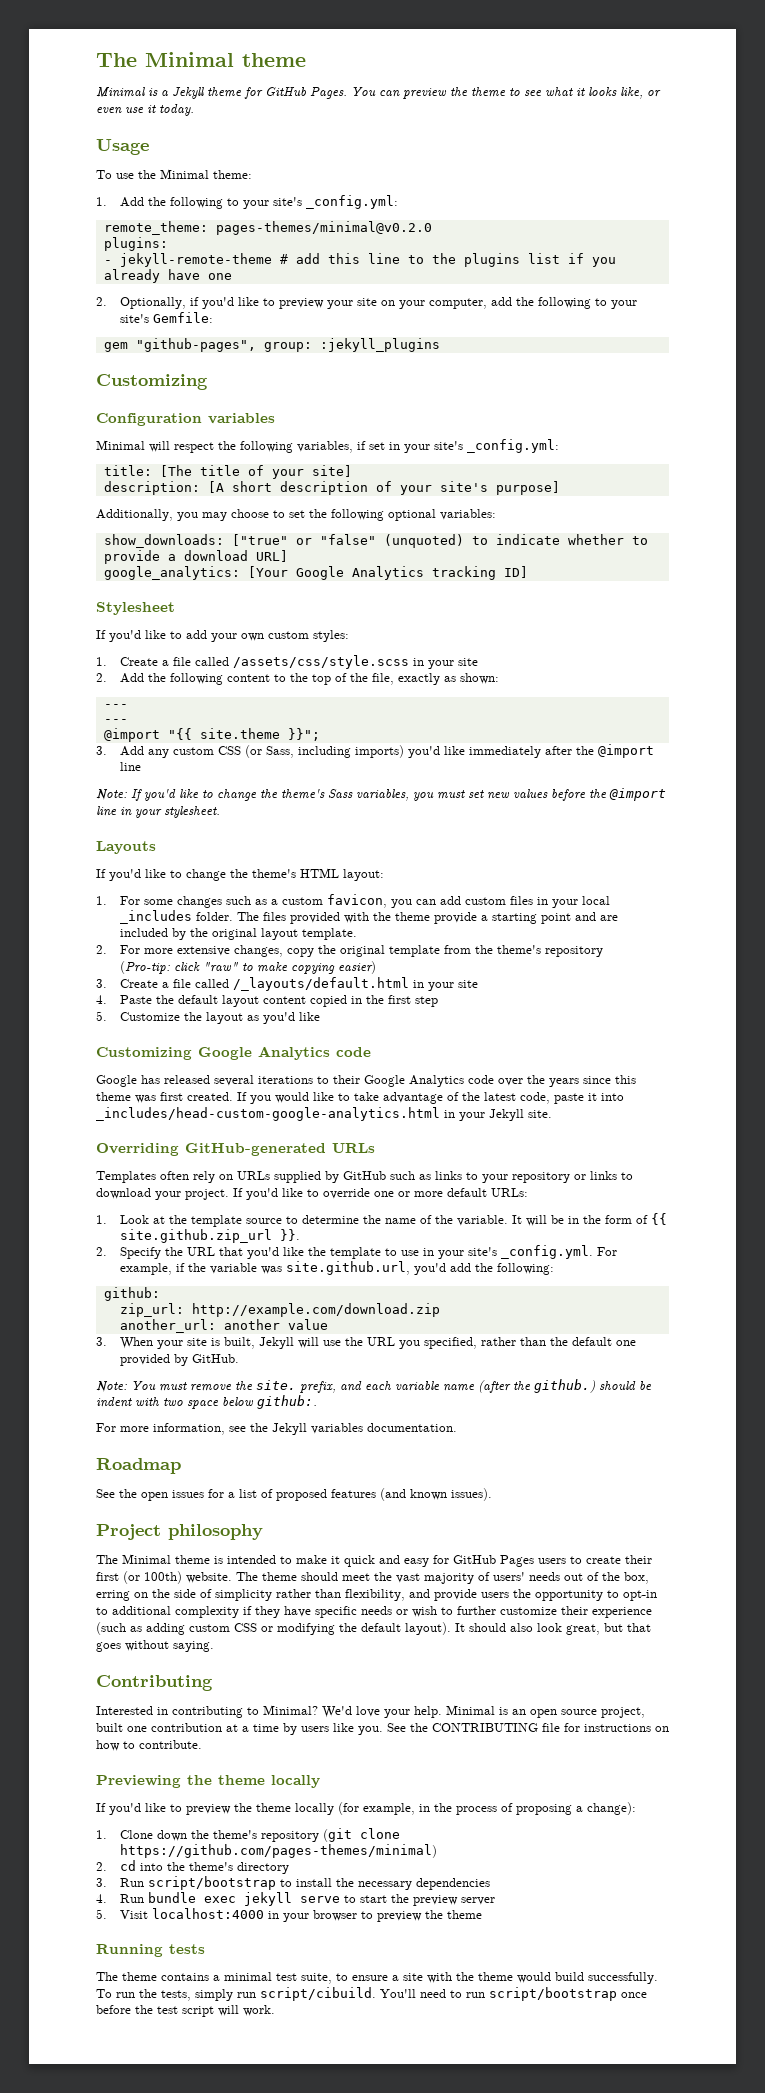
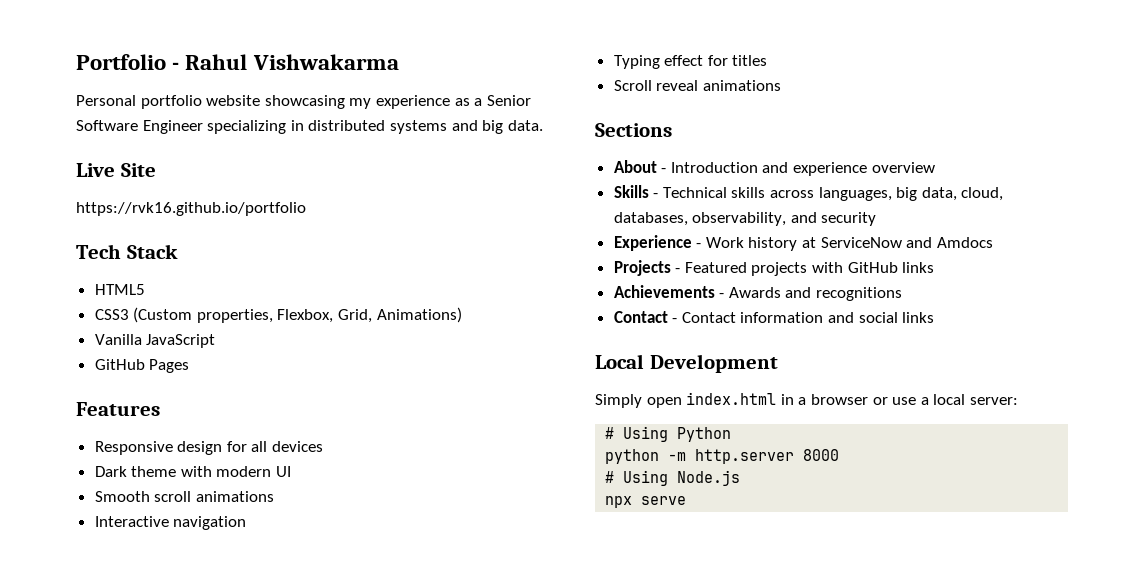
[96,52,306,67] [96,87,661,99] [96,104,194,116] [96,139,149,155] [96,169,252,179] [96,195,398,209] [103,221,432,235] [103,237,168,251] [103,253,616,267] [103,269,232,283] [96,297,637,309] [119,312,213,323] [103,338,440,352] [96,374,208,390] [96,413,275,426] [96,439,559,453] [103,465,352,479] [103,481,560,495] [96,509,496,521] [103,534,648,548] [103,550,288,564] [103,566,528,580] [96,602,175,615] [96,630,349,642] [96,655,478,669] [96,673,499,685] [103,704,128,708] [103,719,128,723] [103,728,320,742] [96,744,654,758] [119,762,141,771] [96,788,666,801] [96,806,220,818] [96,841,156,854] [96,868,384,881] [96,894,610,908] [119,910,618,924] [119,928,357,940] [96,945,603,957] [119,961,376,974] [96,977,478,991] [96,995,438,1007] [96,1011,320,1024] [96,1046,371,1060] [96,1075,636,1087] [96,1092,624,1104] [96,1107,552,1121] [96,1143,375,1156] [96,1171,633,1183] [96,1188,528,1200] [96,1213,667,1227] [119,1229,300,1243] [96,1245,617,1259] [119,1261,554,1275] [103,1287,160,1301] [119,1303,440,1317] [119,1319,328,1333] [96,1337,636,1349] [119,1354,239,1366] [96,1379,652,1393] [96,1395,317,1409] [96,1423,457,1435] [96,1458,181,1474] [96,1488,492,1501] [96,1524,263,1540] [96,1554,652,1567] [96,1571,649,1584] [96,1589,657,1601] [96,1606,652,1618] [96,1622,651,1635] [96,1640,214,1652] [96,1675,213,1691] [96,1705,645,1718] [96,1723,669,1735] [96,1740,202,1751] [96,1775,320,1788] [96,1802,636,1815] [96,1828,400,1842] [119,1844,437,1858] [96,1860,289,1874] [96,1876,490,1890] [96,1892,495,1906] [96,1908,482,1922] [96,1944,205,1957] [96,1972,658,1984] [96,1987,647,2001] [96,2005,275,2017] The Minimal theme // Minimal is a Jekyll theme for GitHub Pages. You can preview the theme to see what it looks like, or even use it today. // Usage // To use the Minimal theme: // 1. Add the following to your site's _config.yml: // remote_theme: pages-themes/minimal@v0.2.0 // plugins: // - jekyll-remote-theme # add this line to the plugins list if you already have one // 2. Optionally, if you'd like to preview your site on your computer, add the following to your site's Gemfile: // gem "github-pages", group: :jekyll_plugins // Customizing // Configuration variables // Minimal will respect the following variables, if set in your site's _config.yml: // title: [The title of your site] // description: [A short description of your site's purpose] // Additionally, you may choose to set the following optional variables: // show_downloads: ["true" or "false" (unquoted) to indicate whether to provide a download URL] // google_analytics: [Your Google Analytics tracking ID] // Stylesheet // If you'd like to add your own custom styles: // 1. Create a file called /assets/css/style.scss in your site // 2. Add the following content to the top of the file, exactly as shown: // --- // --- // @import "{{ site.theme }}"; // 3. Add any custom CSS (or Sass, including imports) you'd like immediately after the @import line // Note: If you'd like to change the theme's Sass variables, you must set new values before the @import line in your stylesheet. // Layouts // If you'd like to change the theme's HTML layout: // 1. For some changes such as a custom favicon, you can add custom files in your local _includes folder. The files provided with the theme provide a starting point and are included by the original layout template. // 2. For more extensive changes, copy the original template from the theme's repository // (Pro-tip: click "raw" to make copying easier) // 3. Create a file called /_layouts/default.html in your site // 4. Paste the default layout content copied in the first step // 5. Customize the layout as you'd like // Customizing Google Analytics code // Google has released several iterations to their Google Analytics code over the years since this theme was first created. If you would like to take advantage of the latest code, paste it into _includes/head-custom-google-analytics.html in your Jekyll site. // Overriding GitHub-generated URLs // Templates often rely on URLs supplied by GitHub such as links to your repository or links to download your project. If you'd like to override one or more default URLs: // 1. Look at the template source to determine the name of the variable. It will be in the form of {{ site.github.zip_url }}. // 2. Specify the URL that you'd like the template to use in your site's _config.yml. For example, if the variable was site.github.url, you'd add the following: // github: // zip_url: http://example.com/download.zip // another_url: another value // 3. When your site is built, Jekyll will use the URL you specified, rather than the default one provided by GitHub. // Note: You must remove the site. prefix, and each variable name (after the github.) should be indent with two space below github:. // For more information, see the Jekyll variables documentation. // Roadmap // See the open issues for a list of proposed features (and known issues). // Project philosophy // The Minimal theme is intended to make it quick and easy for GitHub Pages users to create their first (or 100th) website. The theme should meet the vast majority of users' needs out of the box, erring on the side of simplicity rather than flexibility, and provide users the opportunity to opt-in to additional complexity if they have specific needs or wish to further customize their experience (such as adding custom CSS or modifying the default layout). It should also look great, but that goes without saying. // Contributing // Interested in contributing to Minimal? We'd love your help. Minimal is an open source project, built one contribution at a time by users like you. See the CONTRIBUTING file for instructions on how to contribute. // Previewing the theme locally // If you'd like to preview the theme locally (for example, in the process of proposing a change): // 1. Clone down the theme's repository (git clone https://github.com/pages-themes/minimal) // 2. cd into the theme's directory // 3. Run script/bootstrap to install the necessary dependencies // 4. Run bundle exec jekyll serve to start the preview server // 5. Visit localhost:4000 in your browser to preview the theme // Running tests // The theme contains a minimal test suite, to ensure a site with the theme would build successfully. To run the tests, simply run script/cibuild. You'll need to run script/bootstrap once before the test script will work. -> [76,54,399,70] [76,95,531,109] [76,120,543,134] [76,163,156,177] [76,202,306,216] [76,244,178,259] [94,284,145,295] [94,307,462,323] [94,334,216,348] [94,359,190,373] [76,402,160,416] [94,441,324,455] [94,466,292,477] [94,491,274,502] [94,516,247,530] [613,55,768,69] [613,80,781,91] [595,123,672,137] [613,160,935,176] [613,185,1004,201] [613,212,877,226] [613,235,993,251] [613,260,935,276] [613,285,903,301] [613,311,935,323] [595,354,778,373] [595,392,1018,408] [605,426,732,442] [605,449,840,464] [605,470,741,486] [605,496,687,508] Portfolio - Rahul Vishwakarma // Personal portfolio website showcasing my experience as a Senior Software Engineer specializing in distributed systems and big data. // Live Site // https://rvk16.github.io/portfolio // Tech Stack // HTML5 // CSS3 (Custom properties, Flexbox, Grid, Animations) // Vanilla JavaScript // GitHub Pages // Features // Responsive design for all devices // Dark theme with modern UI // Smooth scroll animations // Interactive navigation // Typing effect for titles // Scroll reveal animations // Sections // About - Introduction and experience overview // Skills - Technical skills across languages, big data, cloud, databases, observability, and security // Experience - Work history at ServiceNow and Amdocs // Projects - Featured projects with GitHub links // Achievements - Awards and recognitions // Contact - Contact information and social links // Local Development // Simply open index.html in a browser or use a local server: // # Using Python // python -m http.server 8000 // # Using Node.js // npx serve

